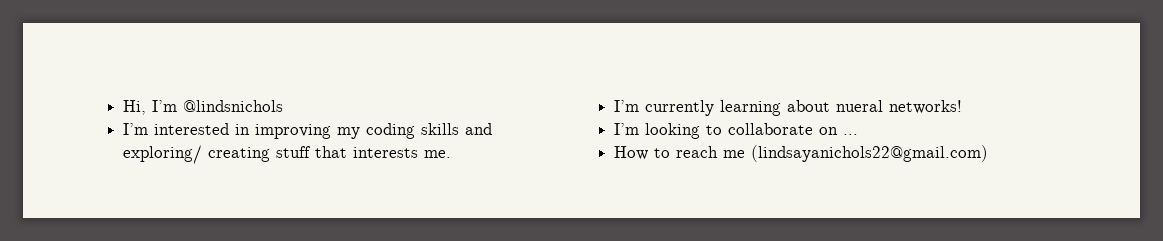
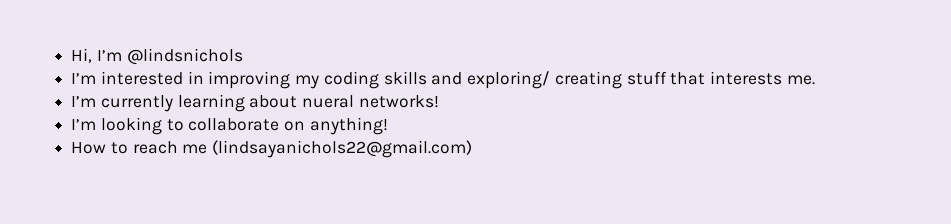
[843,134,859,135] ... -> [309,117,388,135] anything!

